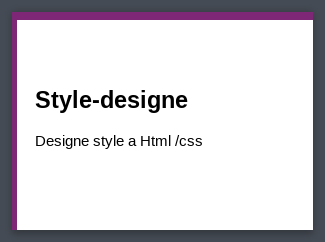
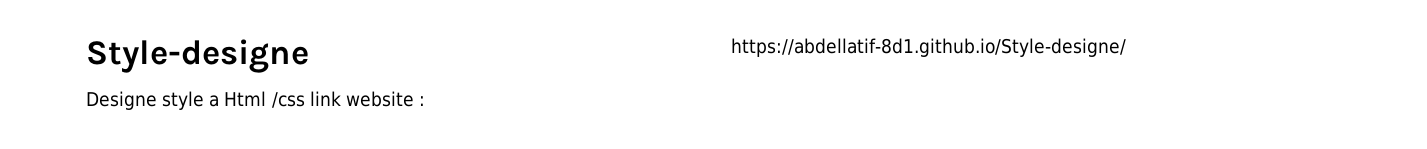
(204, 140) none -> [309,91,425,107] [731,38,1126,57] link website : https://abdellatif-8d1.github.io/Style-designe/

